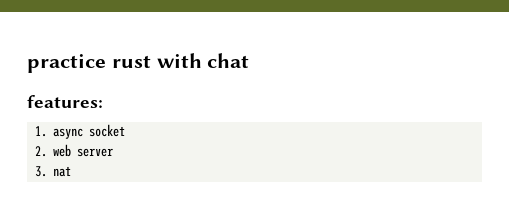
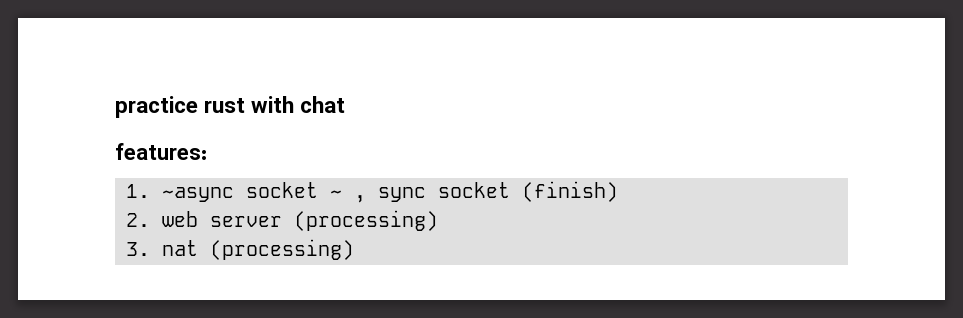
[53,124,126,139] async socket -> [162,181,619,203] ~async socket ~ , sync socket (finish)
(114, 152) none -> [294,210,439,231] (processing)
(72, 171) none -> [210,239,355,260] (processing)

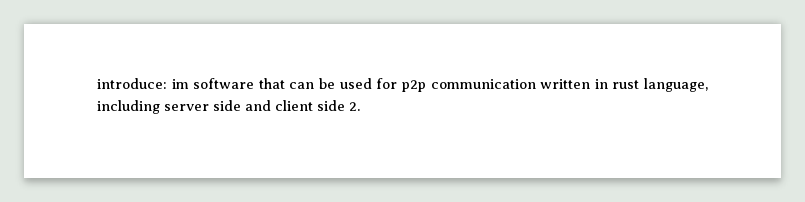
[115,96,346,118] [115,143,207,160] [126,181,619,203] [126,210,439,231] [126,239,355,260] practice rust with chat // features: // 1. ~async socket ~ , sync socket (finish) // 2. web server (processing) // 3. nat (processing) -> [97,78,709,92] [97,100,360,114] introduce: im software that can be used for p2p communication written in rust language, including server side and client side 2.

